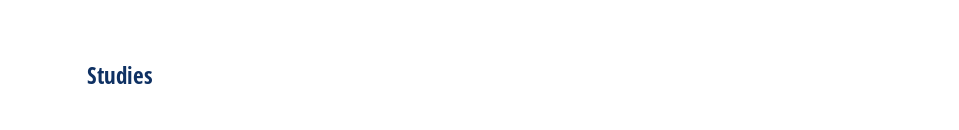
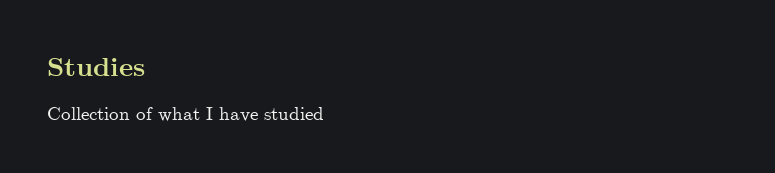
(153, 75) none -> [47,107,324,122] // Collection of what I have studied

